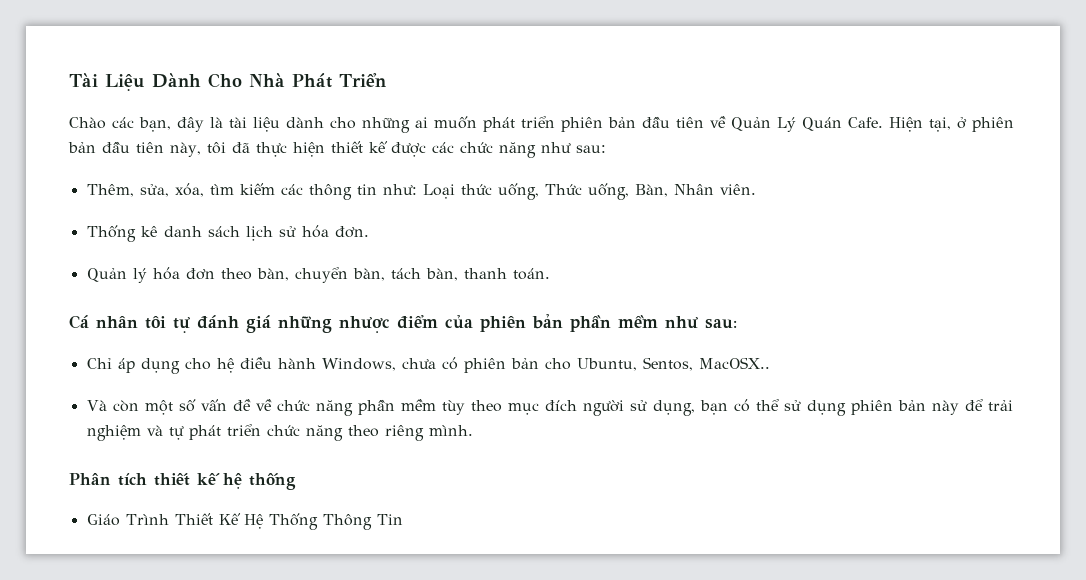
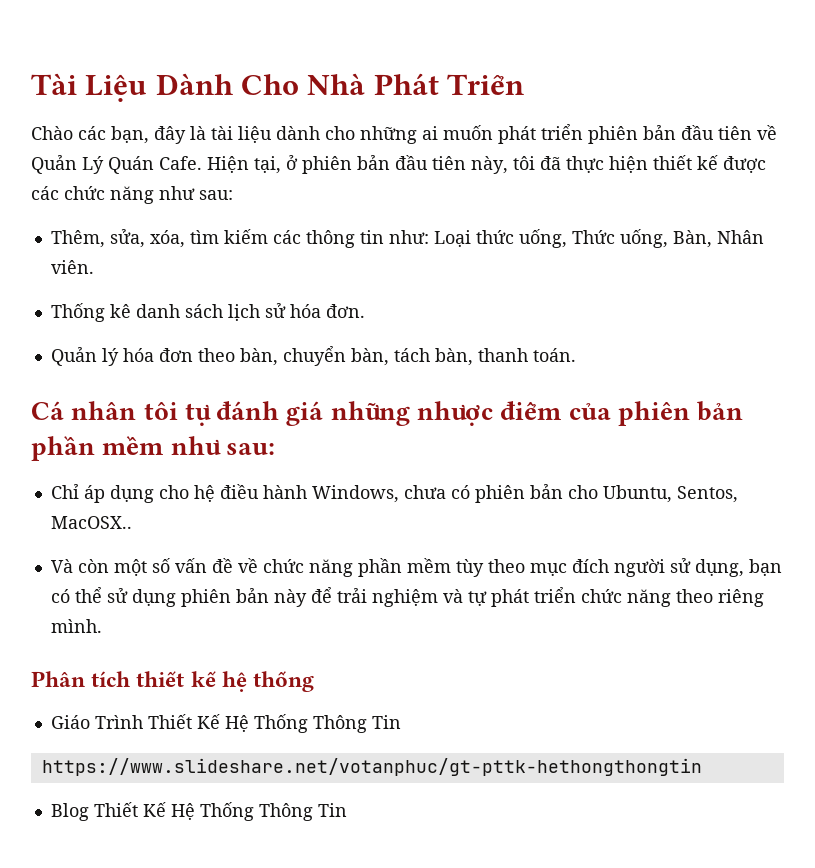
(403, 519) none -> [41,758,702,776] [50,802,347,821] // https://www.slideshare.net/votanphuc/gt-pttk-hethongthongtin // Blog Thiết Kế Hệ Thống Thông Tin

